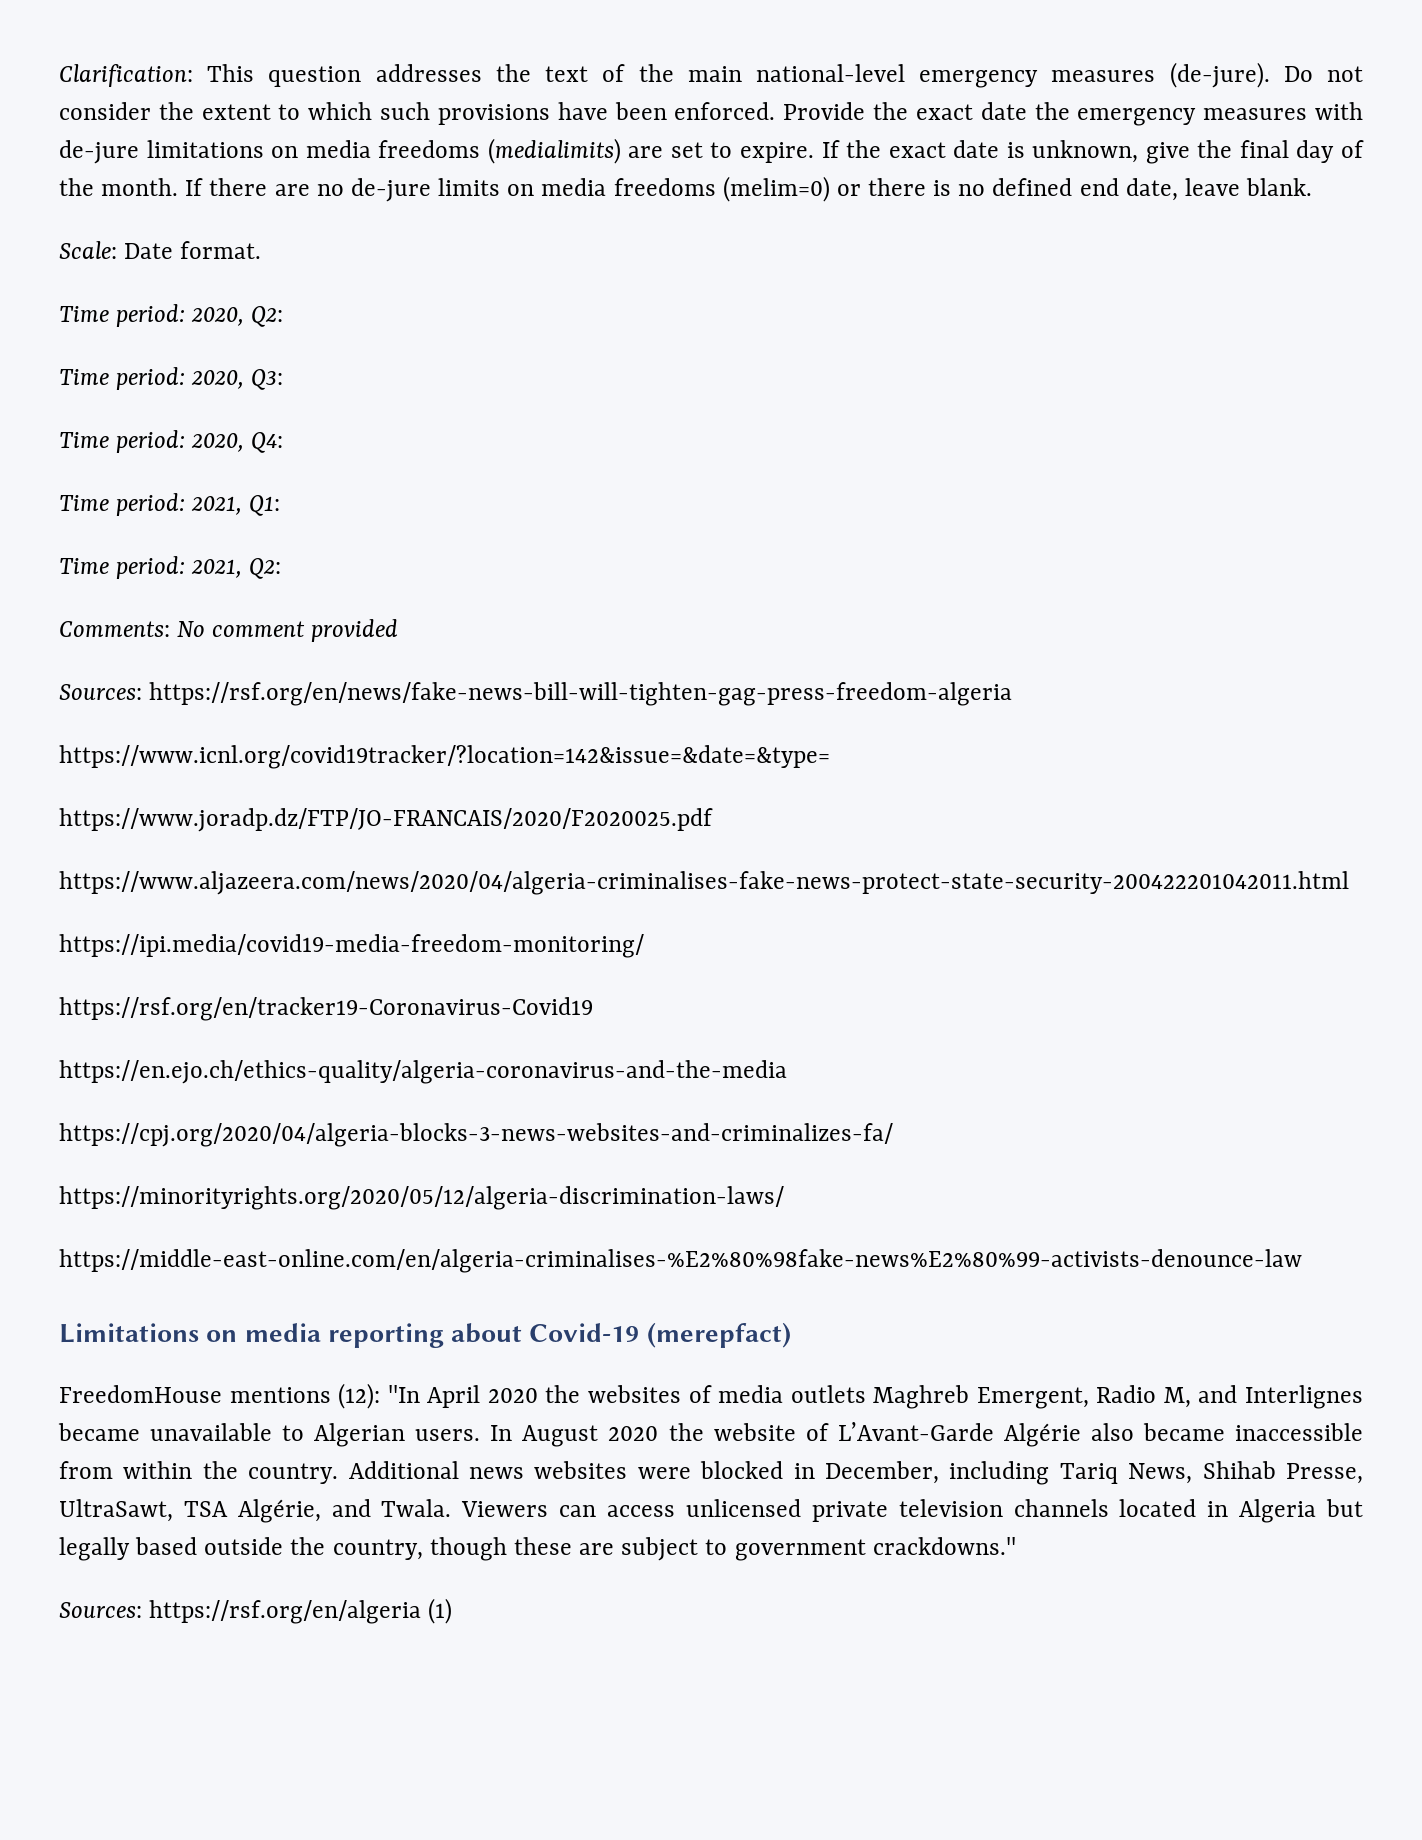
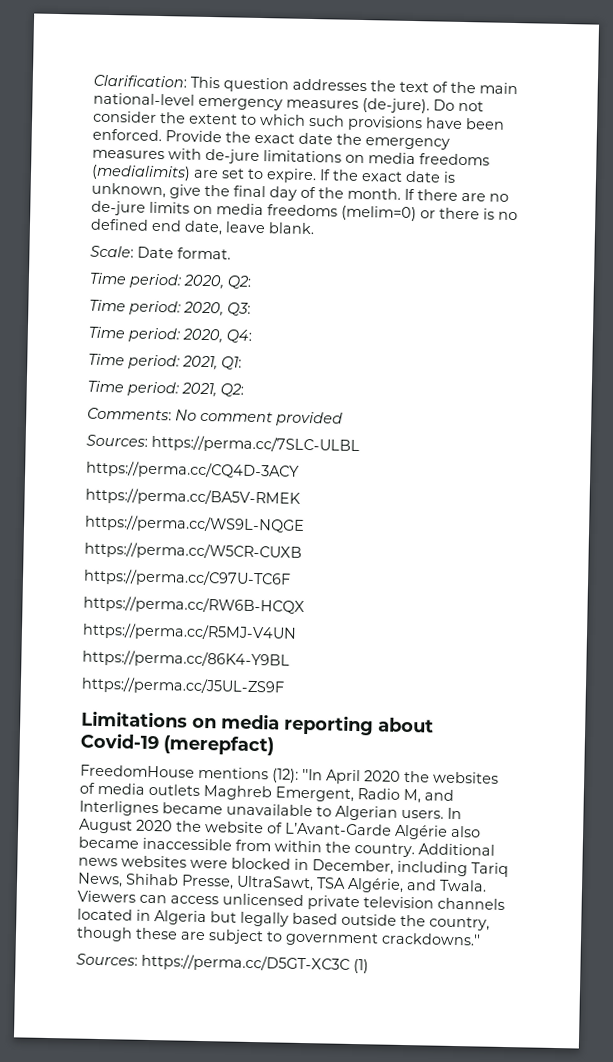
[149,682,1013,706] [59,745,830,769] [59,808,713,832] [59,871,1349,895] [59,934,644,958] [59,997,593,1021] [59,1060,787,1084] [59,1123,893,1147] [59,1186,784,1210] [59,1249,1302,1273] https://rsf.org/en/news/fake-news-bill-will-tighten-gag-press-freedom-algeria // https://www.icnl.org/covid19tracker/?location=142&issue=&date=&type= // https://www.joradp.dz/FTP/JO-FRANCAIS/2020/F2020025.pdf // https://www.aljazeera.com/news/2020/04/algeria-criminalises-fake-news-protect-state-security-200422201042011.html // https://ipi.media/covid19-media-freedom-monitoring/ // https://rsf.org/en/tracker19-Coronavirus-Covid19 // https://en.ejo.ch/ethics-quality/algeria-coronavirus-and-the-media // https://cpj.org/2020/04/algeria-blocks-3-news-websites-and-criminalizes-fa/ // https://minorityrights.org/2020/05/12/algeria-discrimination-laws/ // https://middle-east-online.com/en/algeria-criminalises-%E2%80%98fake-news%E2%80%99-activists-denounce-law -> [151,434,360,455] [86,460,300,480] [85,487,301,507] [84,514,305,534] [84,541,302,561] [83,568,291,588] [83,595,305,615] [82,622,297,642] [82,649,290,669] [81,676,285,696] https://perma.cc/7SLC-ULBL // https://perma.cc/CQ4D-3ACY // https://perma.cc/BA5V-RMEK // https://perma.cc/WS9L-NQGE // https://perma.cc/W5CR-CUXB // https://perma.cc/C97U-TC6F // https://perma.cc/RW6B-HCQX // https://perma.cc/R5MJ-V4UN // https://perma.cc/86K4-Y9BL // https://perma.cc/J5UL-ZS9F
[149,1600,422,1624] https://rsf.org/en/algeria -> [141,953,350,973] https://perma.cc/D5GT-XC3C

